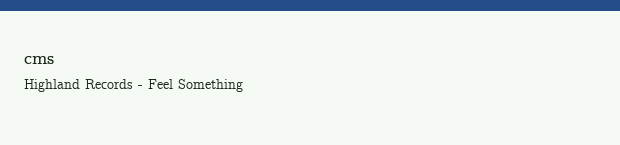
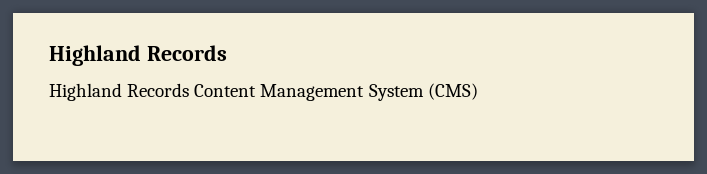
[24,56,54,64] [24,79,243,92] cms // Highland Records - Feel Something -> [49,45,227,66] [49,83,478,101] Highland Records // Highland Records Content Management System (CMS)

